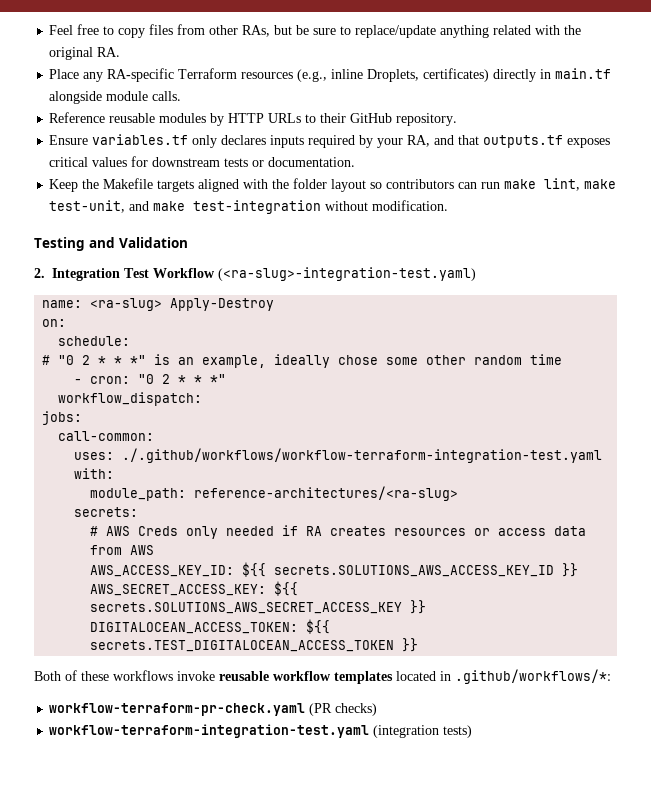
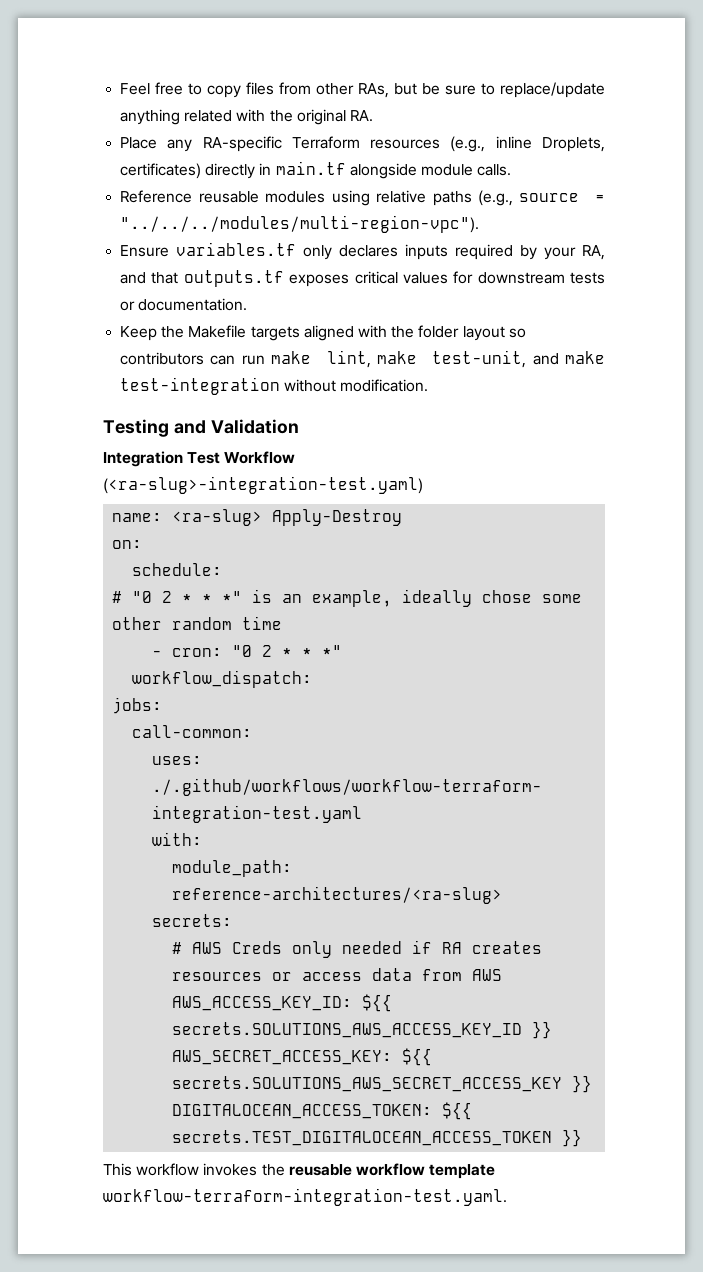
[210,113,458,126] by HTTP URLs to their GitHub repository. -> [331,190,605,206] [120,215,480,233] using relative paths (e.g., source = "../../../modules/multi-region-vpc").
[34,268,45,278] 2. -> (299, 426) none
[34,669,611,684] [49,703,378,716] [49,724,473,738] Both of these workflows invoke reusable workflow templates located in .github/workflows/*: // workflow-terraform-pr-check.yaml (PR checks) // workflow-terraform-integration-test.yaml (integration tests) -> [103,1163,496,1179] [103,1188,507,1206] This workflow invokes the reusable workflow template workflow-terraform-integration-test.yaml.

